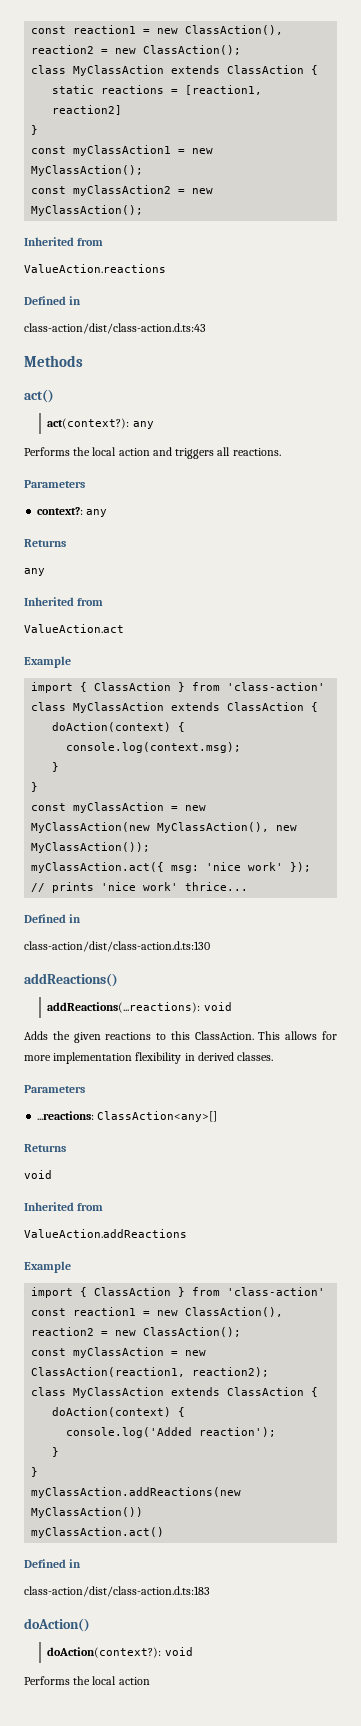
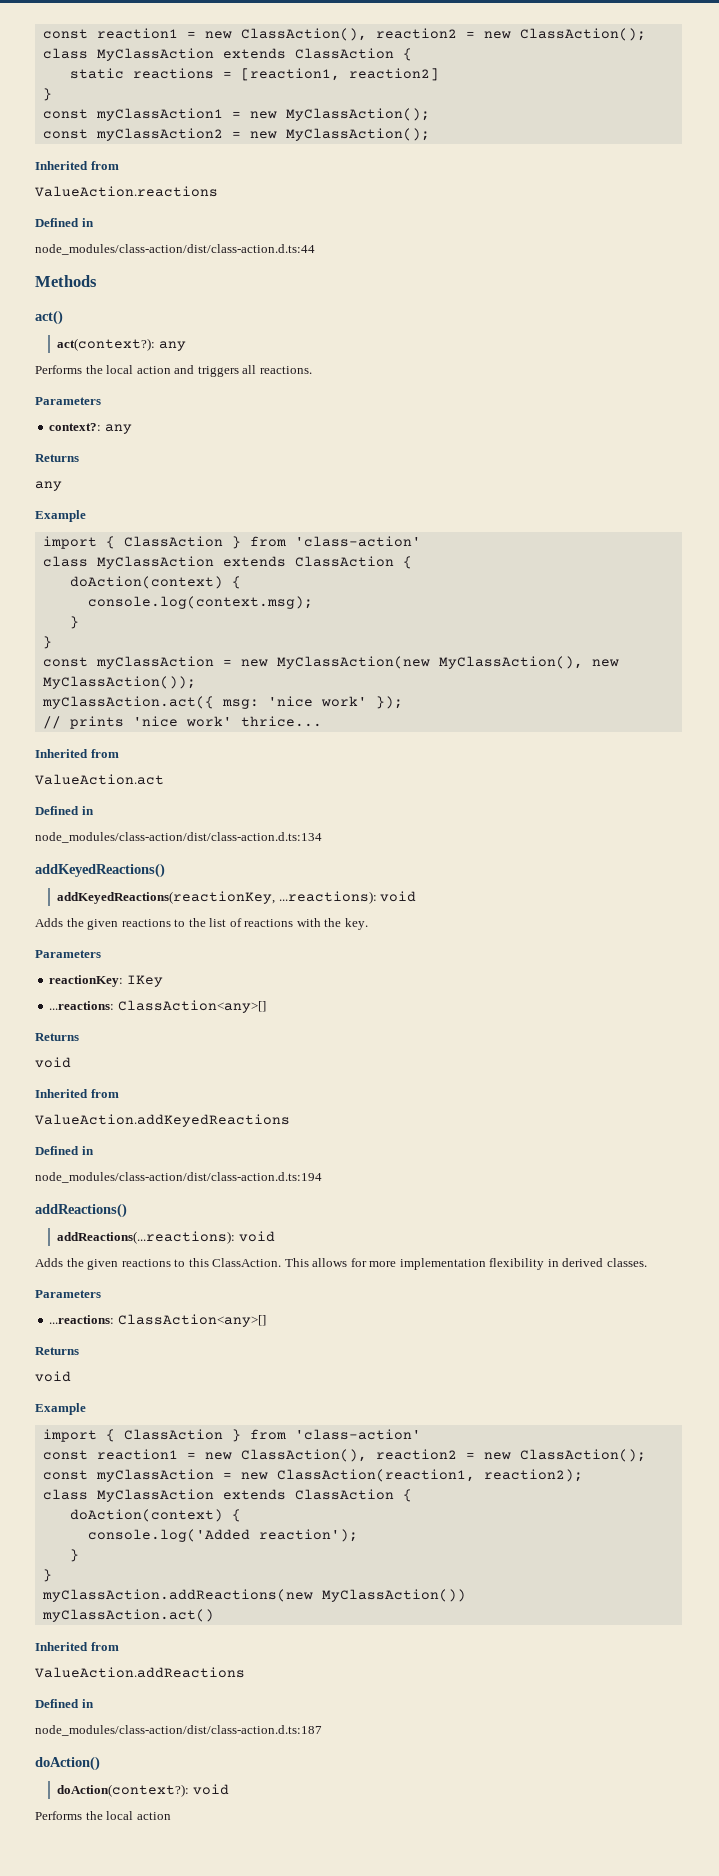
[24,323,206,334] class-action/dist/class-action.d.ts:43 -> [35,244,315,255] node_modules/class-action/dist/class-action.d.ts:44
[24,597,104,606] [24,624,124,633] // Inherited from // ValueAction.act -> (62, 486) none
[24,914,82,923] [24,941,210,952] // Defined in // class-action/dist/class-action.d.ts:130 -> [35,749,119,758] [35,774,164,785] [35,806,94,815] [35,832,322,843] [35,863,165,878] [57,891,417,904] [35,918,368,930] [35,950,101,958] [49,975,163,987] [49,1000,266,1013] [35,1033,79,1041] [35,1057,71,1068] [35,1089,119,1098] [35,1114,290,1127] [35,1146,94,1155] [35,1172,322,1183] // Inherited from // ValueAction.act // Defined in // node_modules/class-action/dist/class-action.d.ts:134 // addKeyedReactions() // addKeyedReactions(reactionKey, ...reactions): void // Adds the given reactions to the list of reactions with the key. // Parameters // reactionKey: IKey // ...reactions: ClassAction<any>[] // Returns // void // Inherited from // ValueAction.addKeyedReactions // Defined in // node_modules/class-action/dist/class-action.d.ts:194
[24,1202,104,1211] [24,1229,187,1238] // Inherited from // ValueAction.addReactions -> (71, 1376) none
[24,1559,82,1568] [24,1586,210,1597] // Defined in // class-action/dist/class-action.d.ts:183 -> [35,1642,119,1651] [35,1667,245,1678] [35,1699,94,1708] [35,1725,322,1736] // Inherited from // ValueAction.addReactions // Defined in // node_modules/class-action/dist/class-action.d.ts:187

